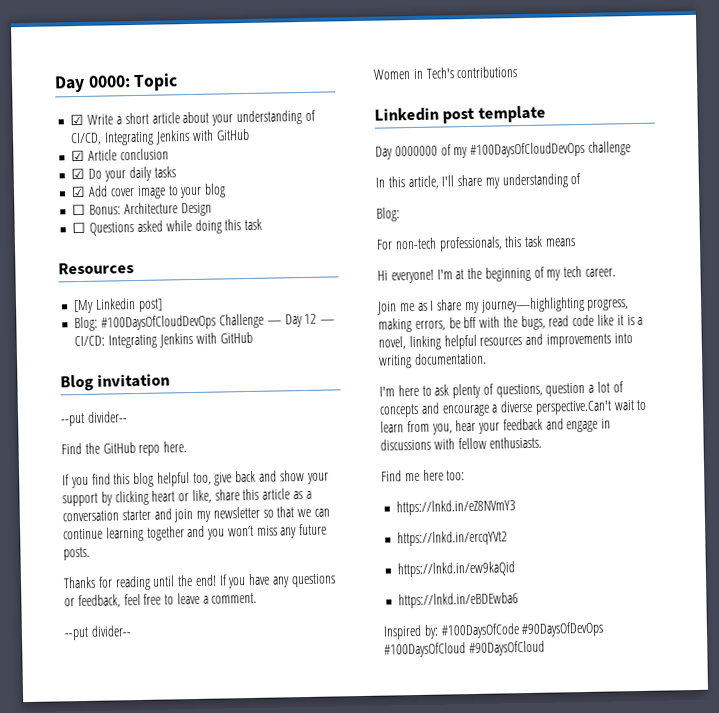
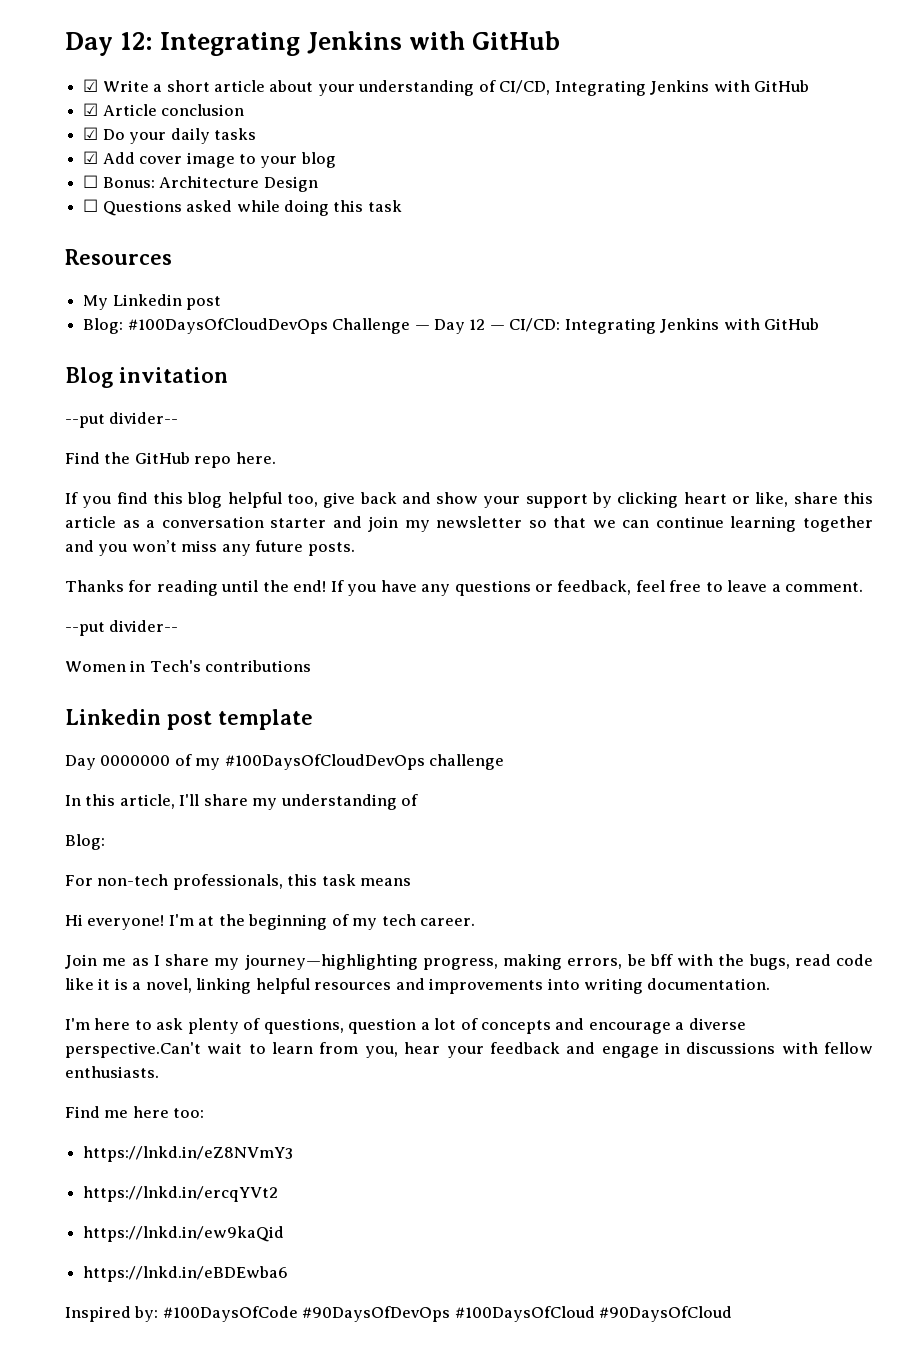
[54,73,179,93] Day 0000: Topic -> [65,31,561,56] Day 12: Integrating Jenkins with GitHub
[73,298,163,314] [My Linkedin post] -> [83,294,222,310] My Linkedin post

